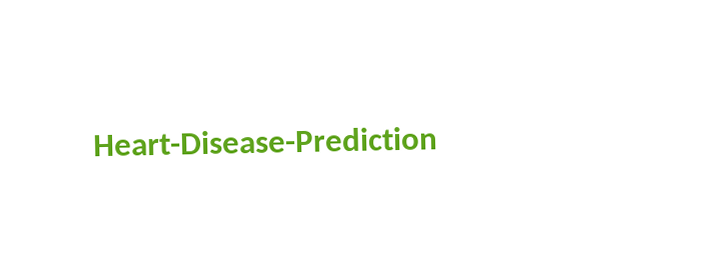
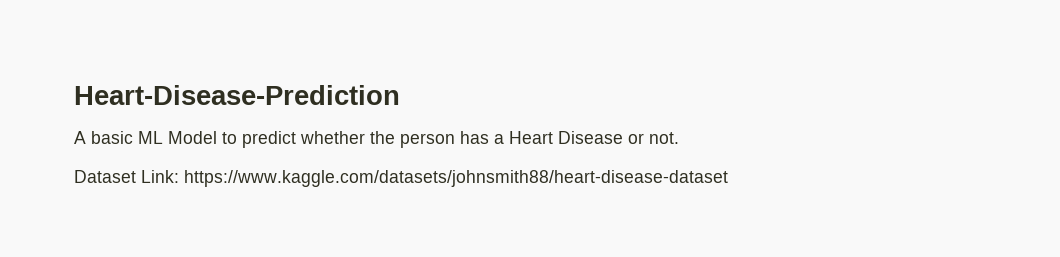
(438, 141) none -> [74,131,679,148] [74,170,728,187] // A basic ML Model to predict whether the person has a Heart Disease or not. // Dataset Link: https://www.kaggle.com/datasets/johnsmith88/heart-disease-dataset

